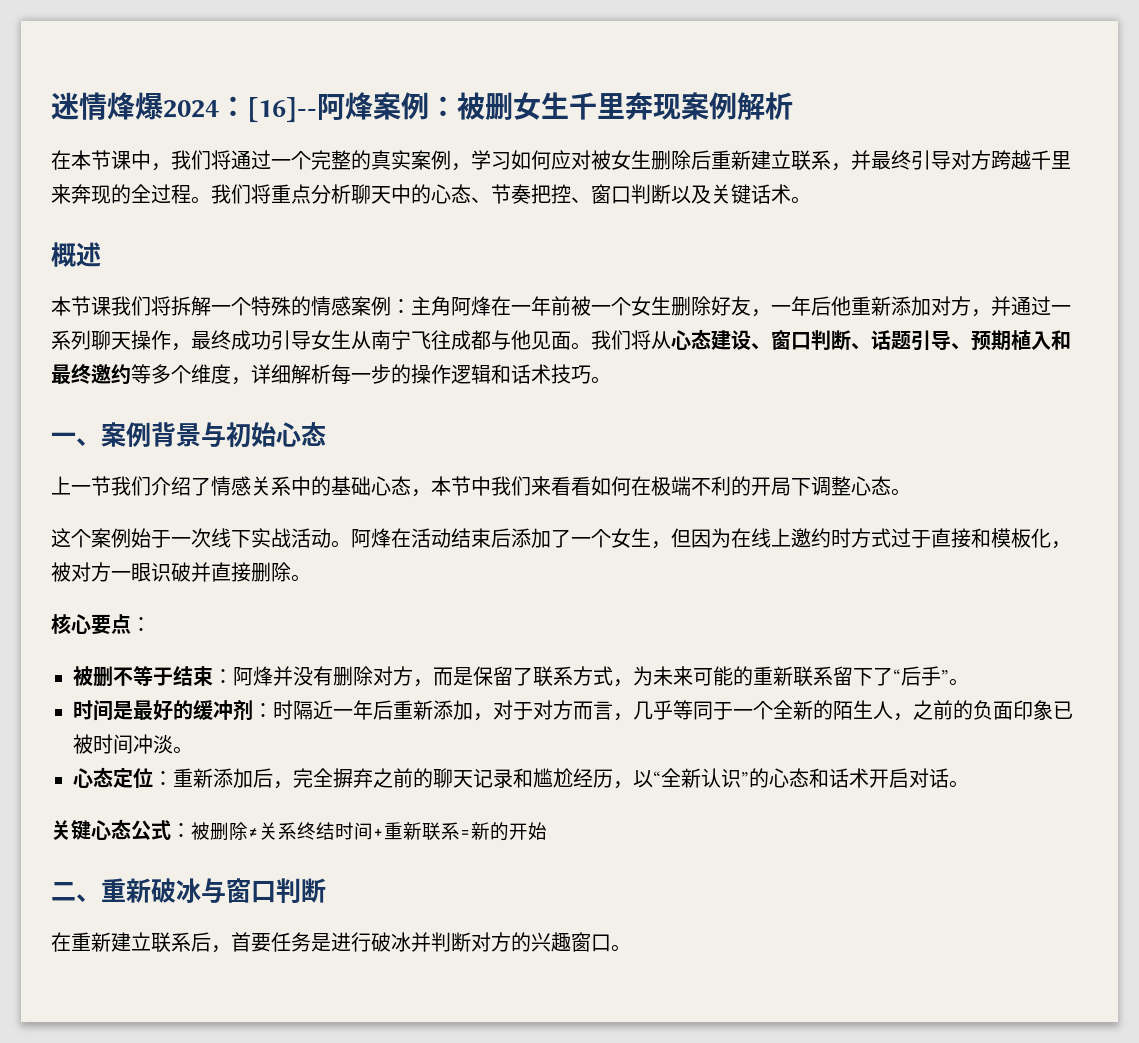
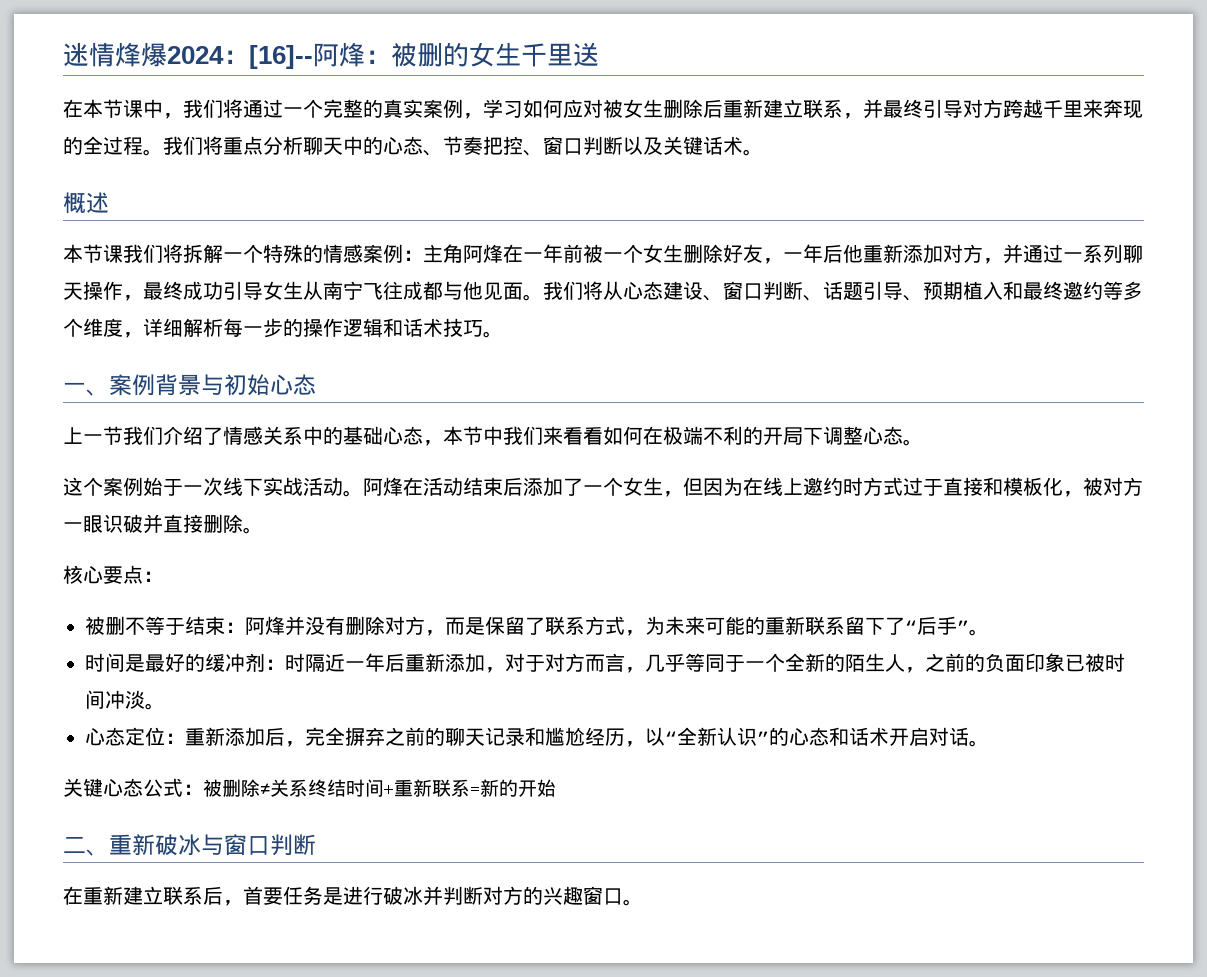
[373,92,793,121] 案例：被删女生千里奔现案例解析 -> [365,42,599,67] ：被删的女生千里送

